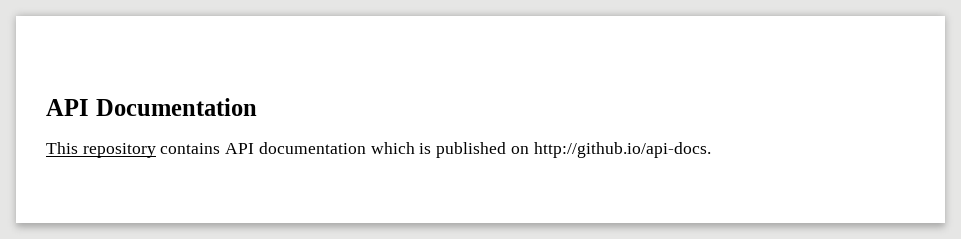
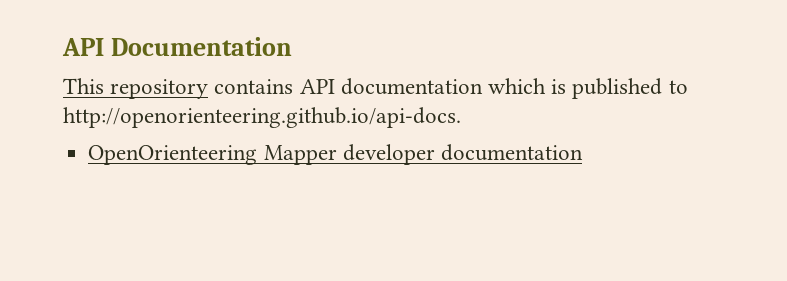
[510,142,711,158] on http://github.io/api-docs. -> [668,80,688,94] [63,107,461,128] [88,144,583,165] to http://openorienteering.github.io/api-docs. // OpenOrienteering Mapper developer documentation

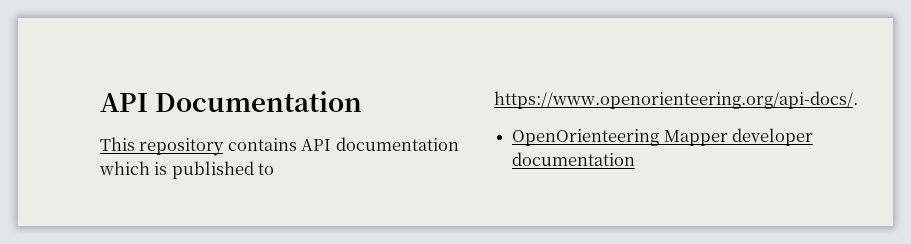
[63,107,461,128] http://openorienteering.github.io/api-docs. -> [494,91,858,109] https://www.openorienteering.org/api-docs/.

